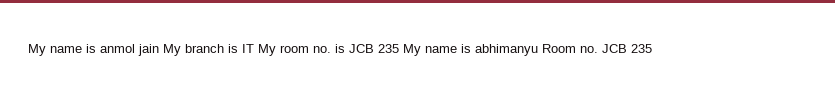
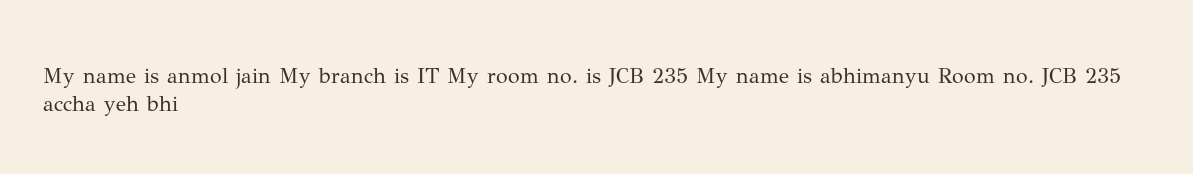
(652, 48) none -> [43,96,178,116] accha yeh bhi

